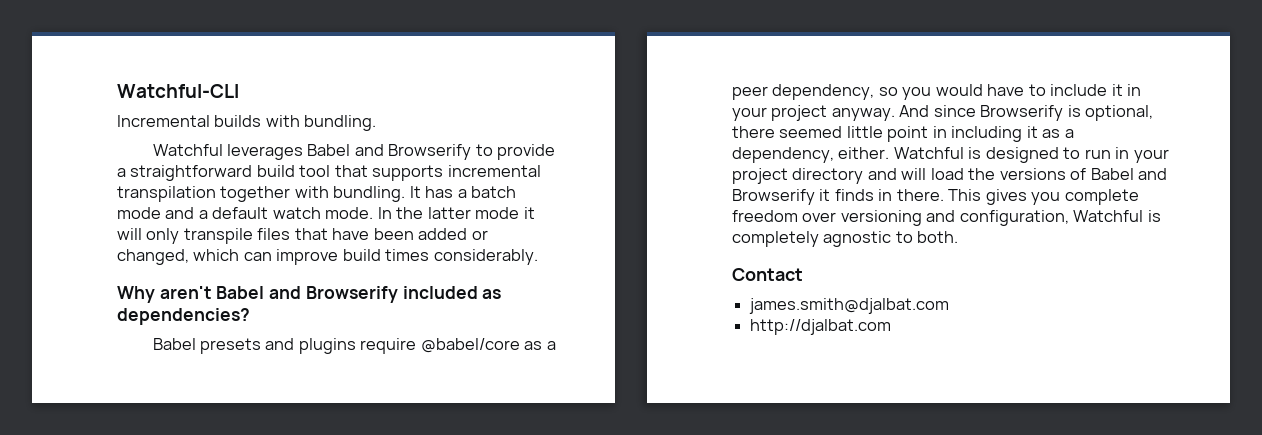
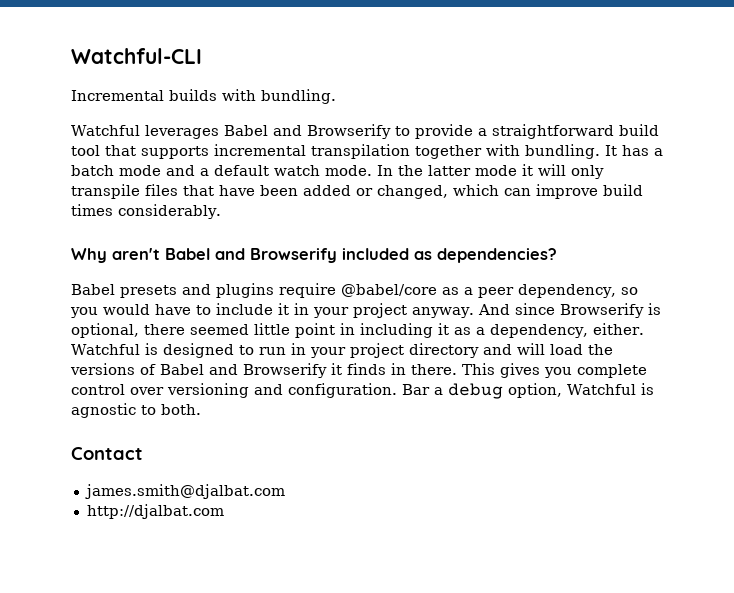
[732,210,798,222] freedom -> [71,384,125,395] control
[959,210,1161,226] [732,231,819,247] configuration, Watchful is completely -> [288,383,654,399] configuration. Bar a debug option, Watchful is

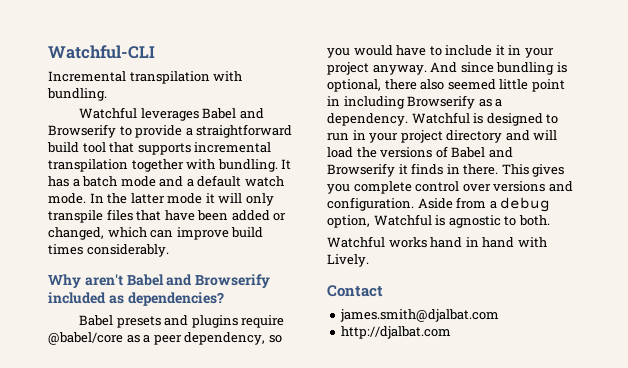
[169,89,217,101] builds -> [129,71,210,84] transpilation
[559,303,644,318] Browserify -> [496,62,555,75] bundling
(185, 329) none -> [420,79,445,90] also
[438,323,644,338] it as a dependency, either. -> [407,95,503,109] [327,113,408,126] Browserify as a dependency.
[167,383,249,398] versioning -> [493,181,546,192] versions
[402,384,430,395] Bar -> [417,197,487,209] Aside from
(201, 409) none -> [327,236,547,248] [327,254,369,267] // Watchful works hand in hand with Lively.

